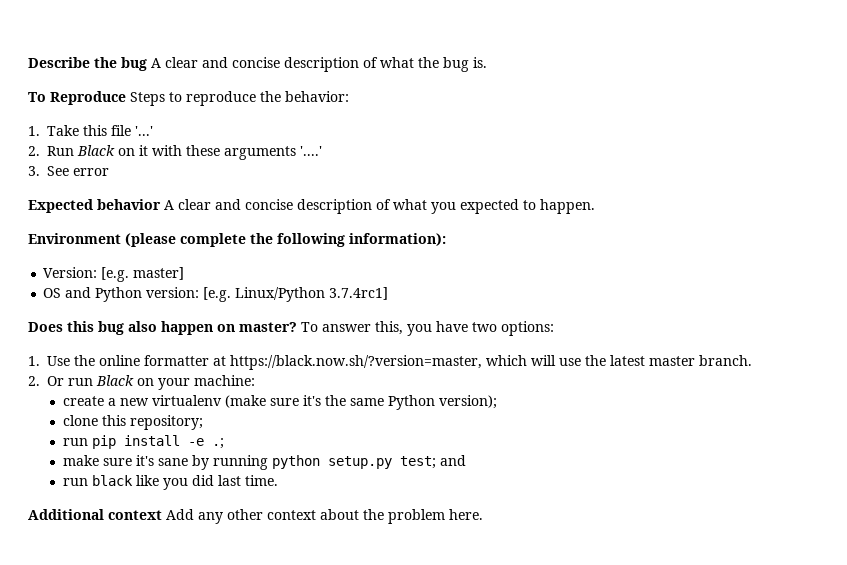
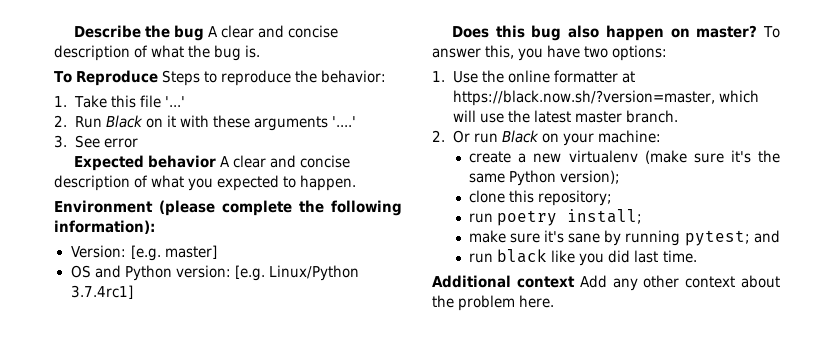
[91,435,224,449] pip install -e .; -> [497,209,643,226] poetry install;
[271,455,436,469] python setup.py test; -> [684,230,750,246] pytest;

